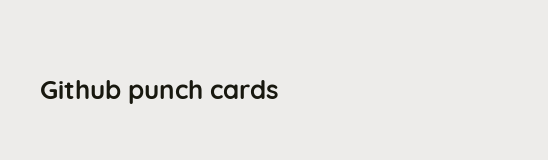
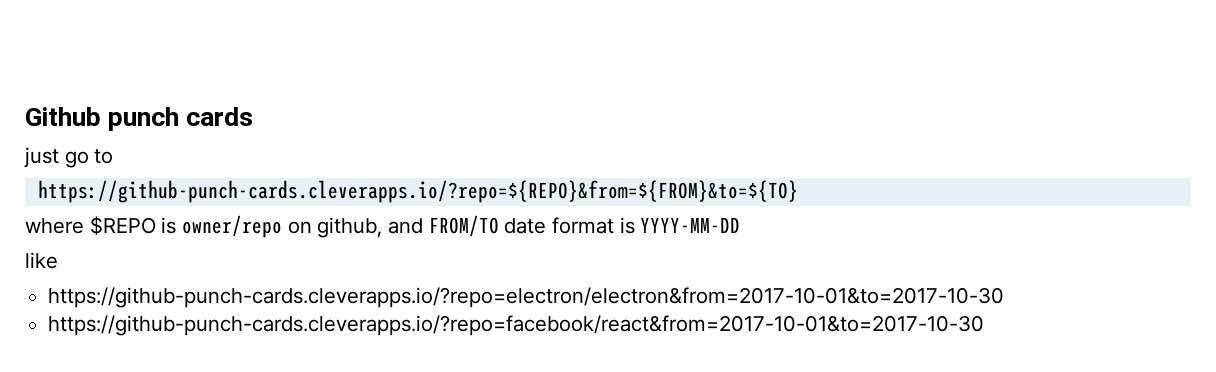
(280, 89) none -> [24,147,114,168] [37,180,798,203] [25,215,741,238] [25,252,58,269] [48,287,1005,308] [48,315,985,336] // just go to // https://github-punch-cards.cleverapps.io/?repo=${REPO}&from=${FROM}&to=${TO} // where $REPO is owner/repo on github, and FROM/TO date format is YYYY-MM-DD // like // https://github-punch-cards.cleverapps.io/?repo=electron/electron&from=2017-10-01&to=2017-10-30 // https://github-punch-cards.cleverapps.io/?repo=facebook/react&from=2017-10-01&to=2017-10-30

